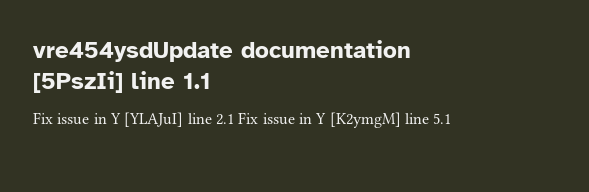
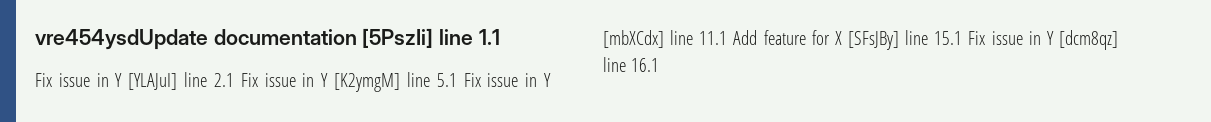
(452, 118) none -> [463,73,552,87] [603,30,1119,50] [603,57,659,72] Fix issue in Y [mbXCdx] line 11.1 Add feature for X [SFsJBy] line 15.1 Fix issue in Y [dcm8qz] line 16.1

